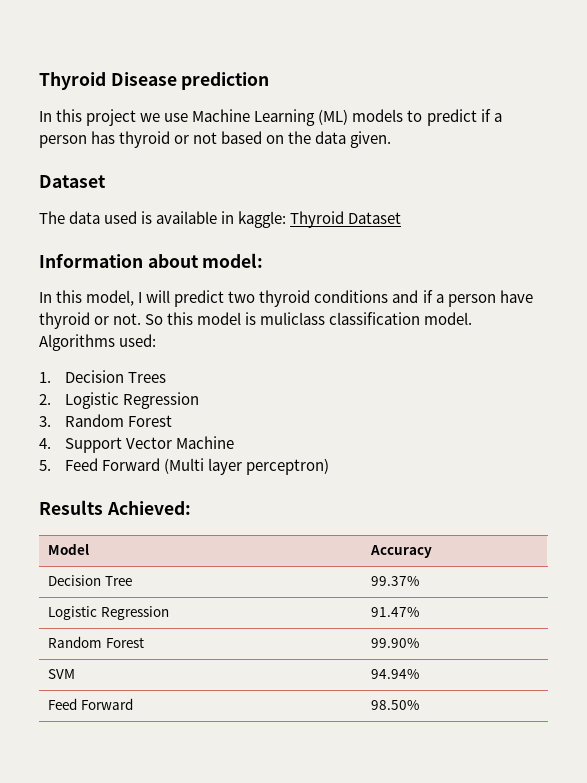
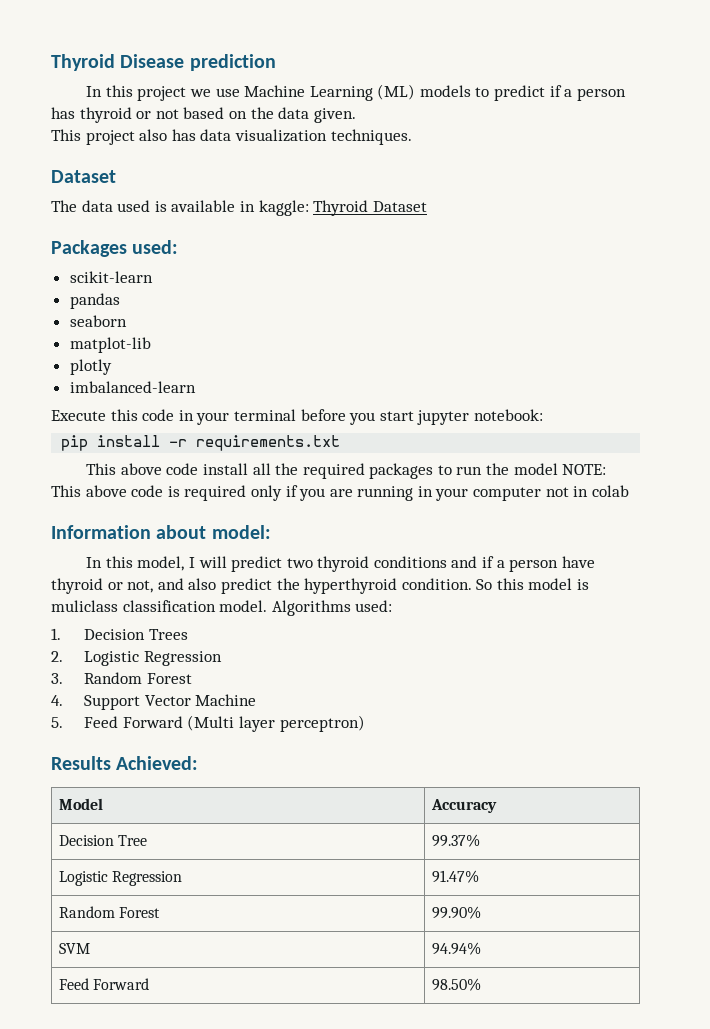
(392, 139) none -> [51,129,412,145] // This project also has data visualization techniques.
(402, 218) none -> [51,240,179,257] [69,271,153,283] [69,293,120,309] [69,315,127,327] [69,337,151,353] [69,359,112,375] [69,381,196,393] [51,409,543,425] [61,435,341,451] [86,463,607,479] [51,485,629,501] // Packages used: // scikit-learn // pandas // seaborn // matplot-lib // plotly // imbalanced-learn // Execute this code in your terminal before you start jupyter notebook: // pip install -r requirements.txt // This above code install all the required packages to run the model NOTE: This above code is required only if you are running in your computer not in colab
[113,313,142,325] not. -> [127,578,472,594] not, and also predict the hyperthyroid condition.

